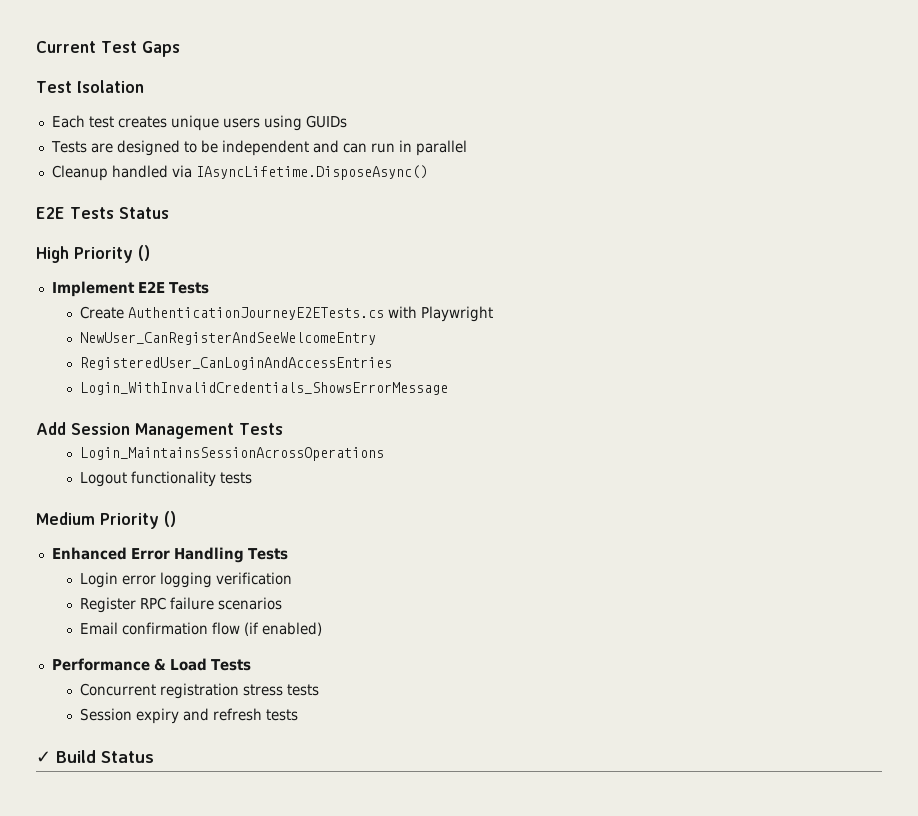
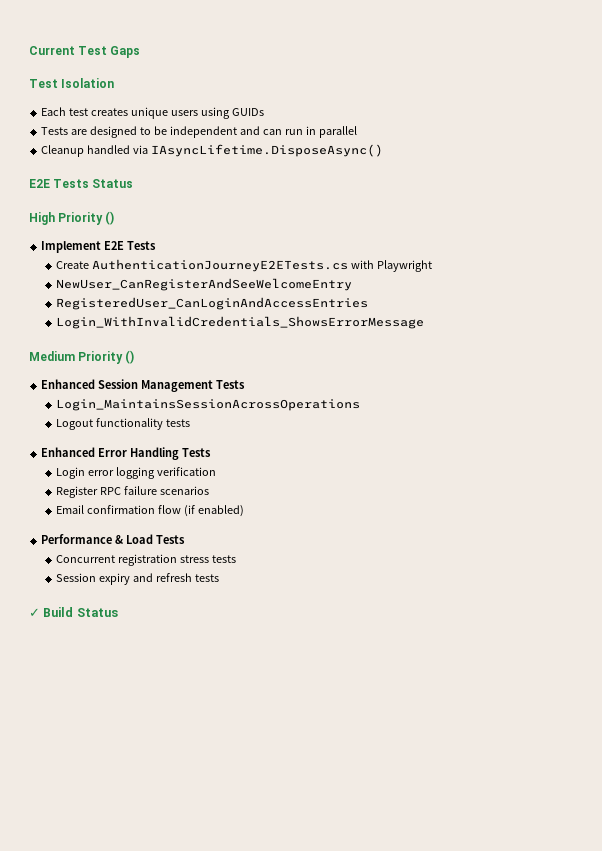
[36,422,66,435] Add -> [29,350,135,364] [41,379,96,389] Medium Priority () // Enhanced
[36,511,176,529] // Medium Priority () -> (190, 423) none

